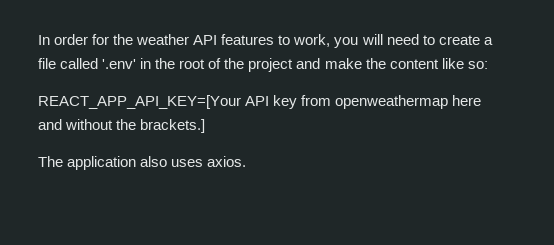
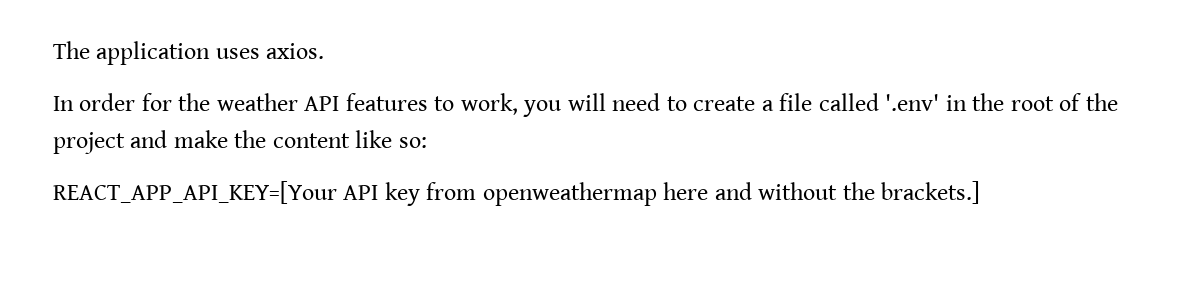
(38, 40) none -> [53,41,325,65] The application uses axios. //
[38,156,247,170] // The application also uses axios. -> (981, 192) none

